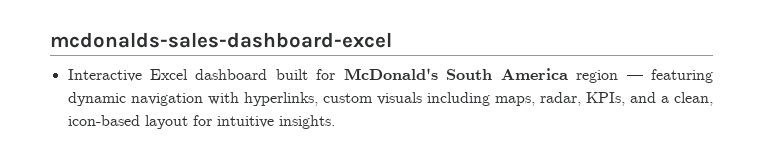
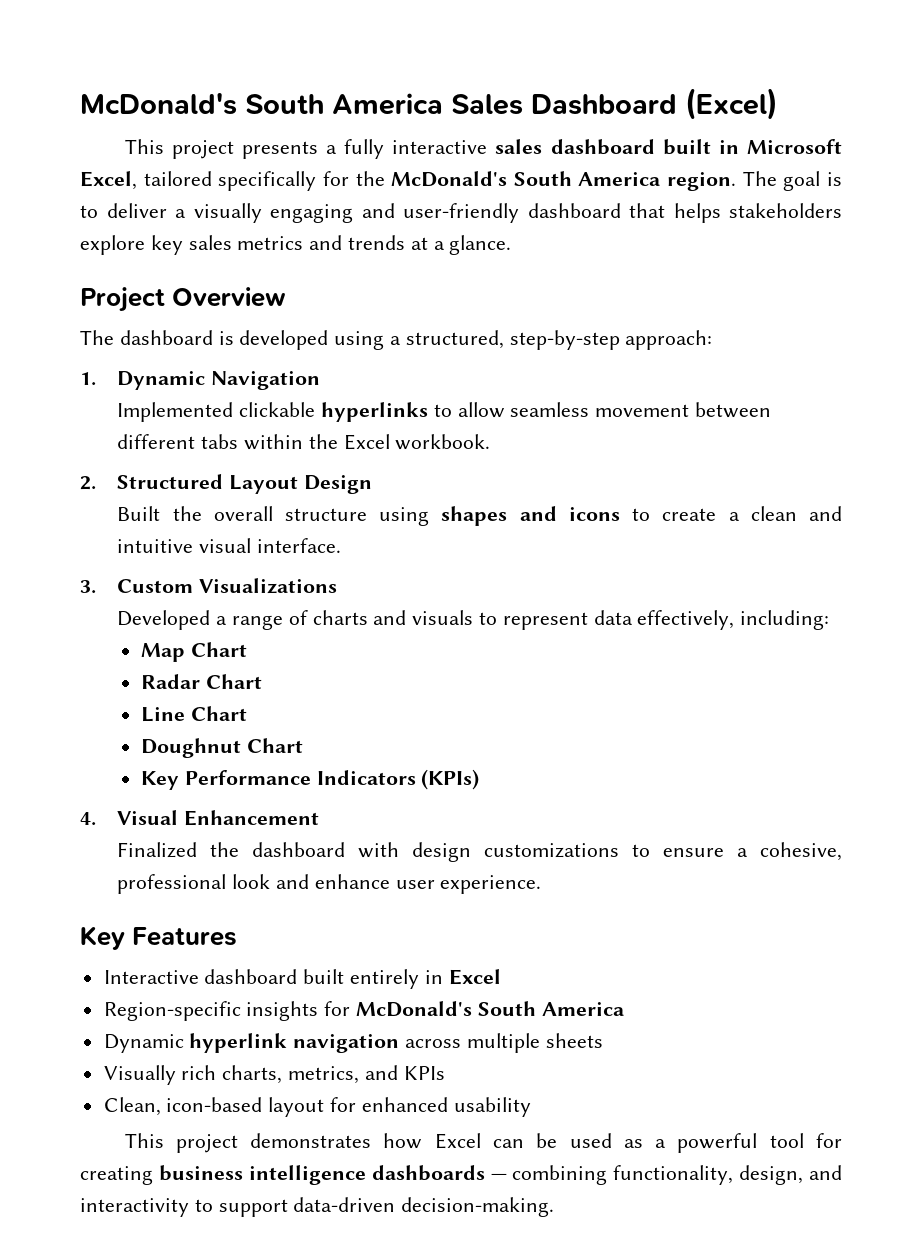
[50,32,392,48] mcdonalds-sales-dashboard-excel -> [80,88,778,120] [124,139,842,159] [80,171,842,191] [80,203,842,223] [80,235,512,255] [80,287,287,312] [80,330,713,350] [80,371,321,390] [117,402,771,422] [117,434,491,450] [80,474,372,494] [117,506,843,526] [117,538,341,553] [80,578,338,594] [117,610,830,630] [140,642,247,662] [140,674,262,689] [140,706,247,722] [140,738,303,758] [140,769,480,790] [80,810,320,826] [117,842,843,862] [117,874,542,894] [80,926,238,950] McDonald's South America Sales Dashboard (Excel) // This project presents a fully interactive sales dashboard built in Microsoft Excel, tailored specifically for the McDonald's South America region. The goal is to deliver a visually engaging and user-friendly dashboard that helps stakeholders explore key sales metrics and trends at a glance. // Project Overview // The dashboard is developed using a structured, step-by-step approach: // 1. Dynamic Navigation // Implemented clickable hyperlinks to allow seamless movement between different tabs within the Excel workbook. // 2. Structured Layout Design // Built the overall structure using shapes and icons to create a clean and intuitive visual interface. // 3. Custom Visualizations // Developed a range of charts and visuals to represent data effectively, including: // Map Chart // Radar Chart // Line Chart // Doughnut Chart // Key Performance Indicators (KPIs) // 4. Visual Enhancement // Finalized the dashboard with design customizations to ensure a cohesive, professional look and enhance user experience. // Key Features
[150,69,308,80] Excel dashboard built -> [204,969,501,989] [103,1001,319,1021] dashboard built entirely in Excel // Region-specific insights
[576,69,713,83] [67,92,713,106] [67,115,335,129] region — featuring dynamic navigation with hyperlinks, custom visuals including maps, radar, KPIs, and a clean, icon-based layout for intuitive insights. -> [103,1033,603,1053] [103,1065,445,1085] [103,1097,531,1117] [124,1133,843,1153] [80,1165,842,1185] [80,1197,555,1217] // Dynamic hyperlink navigation across multiple sheets // Visually rich charts, metrics, and KPIs // Clean, icon-based layout for enhanced usability // This project demonstrates how Excel can be used as a powerful tool for creating business intelligence dashboards — combining functionality, design, and interactivity to support data-driven decision-making.

